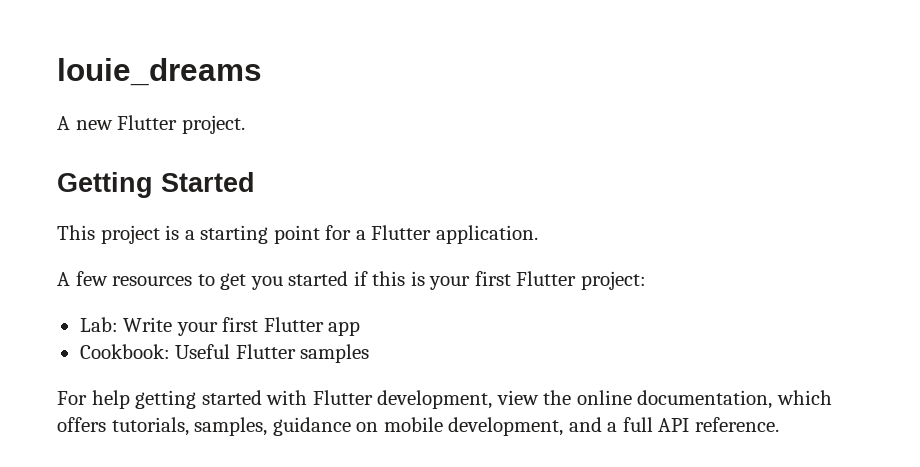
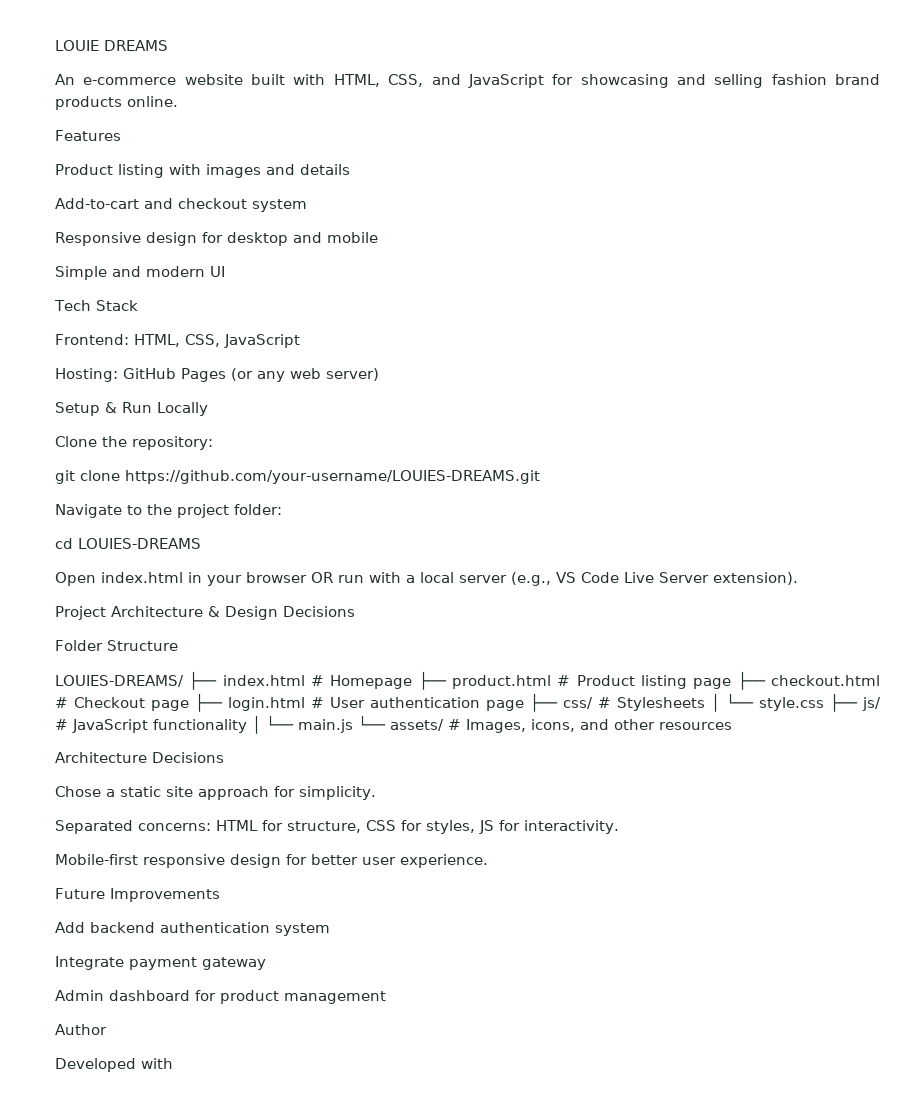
[57,58,262,86] [57,115,245,134] [57,172,255,198] [57,225,538,244] [57,271,646,290] [79,317,361,336] [79,344,370,363] [57,390,832,409] [57,417,779,436] louie_dreams // A new Flutter project. // Getting Started // This project is a starting point for a Flutter application. // A few resources to get you started if this is your first Flutter project: // Lab: Write your first Flutter app // Cookbook: Useful Flutter samples // For help getting started with Flutter development, view the online documentation, which offers tutorials, samples, guidance on mobile development, and a full API reference. -> [55,40,168,51] [55,74,880,88] [55,96,178,110] [55,130,121,141] [55,164,350,178] [55,198,307,212] [55,232,378,246] [55,266,225,280] [54,300,138,311] [55,334,300,348] [55,368,379,382] [55,402,208,416] [55,436,213,450] [55,470,540,484] [55,504,282,518] [55,538,201,549] [55,572,798,586] [55,606,355,620] [55,640,178,651] [55,671,881,690] [55,693,881,712] [55,715,732,734] [55,752,224,763] [55,786,376,800] [55,820,619,834] [55,854,488,868] [55,888,220,902] [55,922,330,936] [55,956,266,970] [55,990,386,1004] [55,1024,107,1035] [55,1058,173,1072] LOUIE DREAMS // An e-commerce website built with HTML, CSS, and JavaScript for showcasing and selling fashion brand products online. // Features // Product listing with images and details // Add-to-cart and checkout system // Responsive design for desktop and mobile // Simple and modern UI // Tech Stack // Frontend: HTML, CSS, JavaScript // Hosting: GitHub Pages (or any web server) // Setup & Run Locally // Clone the repository: // git clone https://github.com/your-username/LOUIES-DREAMS.git // Navigate to the project folder: // cd LOUIES-DREAMS // Open index.html in your browser OR run with a local server (e.g., VS Code Live Server extension). // Project Architecture & Design Decisions // Folder Structure // LOUIES-DREAMS/ ├── index.html # Homepage ├── product.html # Product listing page ├── checkout.html # Checkout page ├── login.html # User authentication page ├── css/ # Stylesheets │ └── style.css ├── js/ # JavaScript functionality │ └── main.js └── assets/ # Images, icons, and other resources // Architecture Decisions // Chose a static site approach for simplicity. // Separated concerns: HTML for structure, CSS for styles, JS for interactivity. // Mobile-first responsive design for better user experience. // Future Improvements // Add backend authentication system // Integrate payment gateway // Admin dashboard for product management // Author // Developed with

